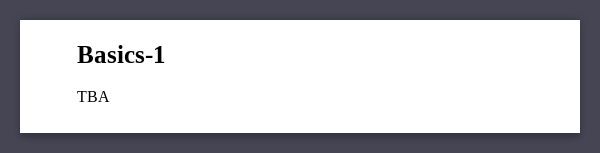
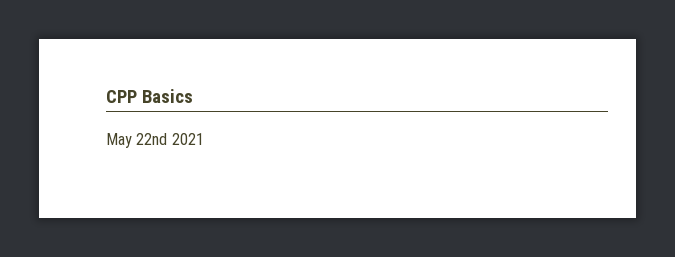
[77,45,166,63] [77,91,110,102] Basics-1 // TBA -> [106,89,193,103] [106,133,204,148] CPP Basics // May 22nd 2021

